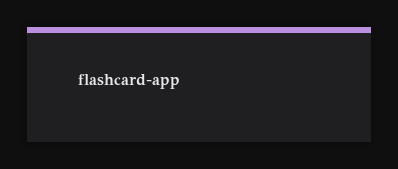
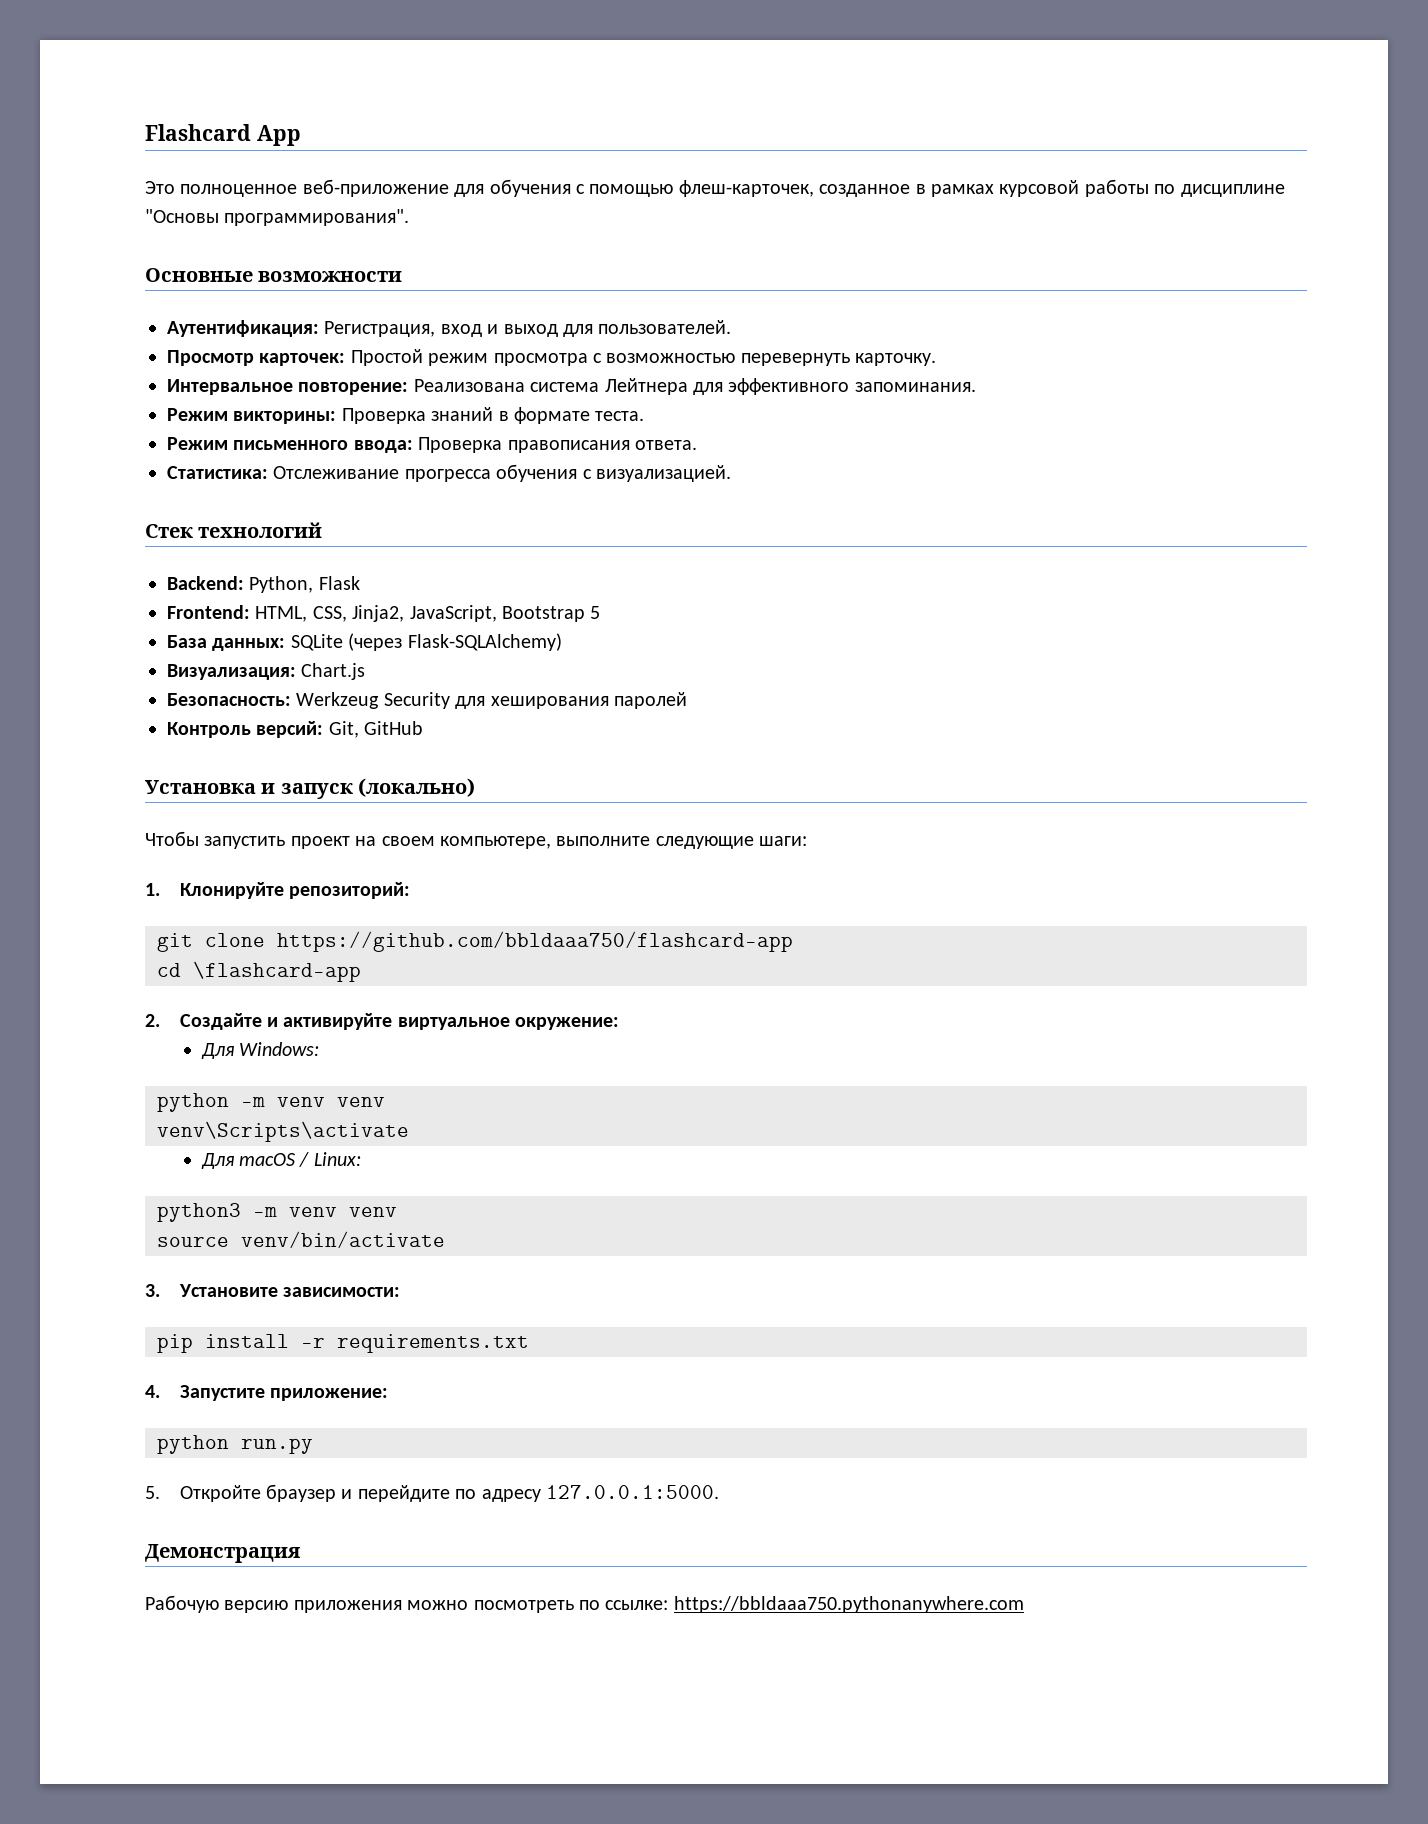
[78,74,180,89] flashcard-app -> [145,124,301,146] [145,179,1285,197] [145,209,410,226] [145,268,403,282] [167,320,732,337] [167,349,937,366] [167,378,976,395] [167,407,645,424] [167,437,697,453] [167,464,731,482] [145,522,323,538] [167,576,360,593] [167,605,601,622] [167,633,562,651] [167,663,366,680] [167,692,687,709] [167,721,424,738] [145,778,476,799] [145,831,808,849] [145,882,411,899] [157,931,793,952] [157,961,361,982] [145,1013,620,1030] [200,1042,320,1059] [157,1093,385,1112] [157,1121,409,1142] [200,1152,361,1169] [157,1203,397,1222] [157,1231,445,1248] [145,1284,401,1297] [157,1334,529,1353] [145,1385,389,1401] [157,1435,313,1454] [145,1484,720,1502] [145,1544,300,1563] [145,1595,1024,1613] Flashcard App // Это полноценное веб-приложение для обучения с помощью флеш-карточек, созданное в рамках курсовой работы по дисциплине "Основы программирования". // Основные возможности // Аутентификация: Регистрация, вход и выход для пользователей. // Просмотр карточек: Простой режим просмотра с возможностью перевернуть карточку. // Интервальное повторение: Реализована система Лейтнера для эффективного запоминания. // Режим викторины: Проверка знаний в формате теста. // Режим письменного ввода: Проверка правописания ответа. // Статистика: Отслеживание прогресса обучения с визуализацией. // Стек технологий // Backend: Python, Flask // Frontend: HTML, CSS, Jinja2, JavaScript, Bootstrap 5 // База данных: SQLite (через Flask-SQLAlchemy) // Визуализация: Chart.js // Безопасность: Werkzeug Security для хеширования паролей // Контроль версий: Git, GitHub // Установка и запуск (локально) // Чтобы запустить проект на своем компьютере, выполните следующие шаги: // 1. Клонируйте репозиторий: // git clone https://github.com/bbldaaa750/flashcard-app // cd \flashcard-app // 2. Создайте и активируйте виртуальное окружение: // Для Windows: // python -m venv venv // venv\Scripts\activate // Для macOS / Linux: // python3 -m venv venv // source venv/bin/activate // 3. Установите зависимости: // pip install -r requirements.txt // 4. Запустите приложение: // python run.py // 5. Откройте браузер и перейдите по адресу 127.0.0.1:5000. // Демонстрация // Рабочую версию приложения можно посмотреть по ссылке: https://bbldaaa750.pythonanywhere.com

